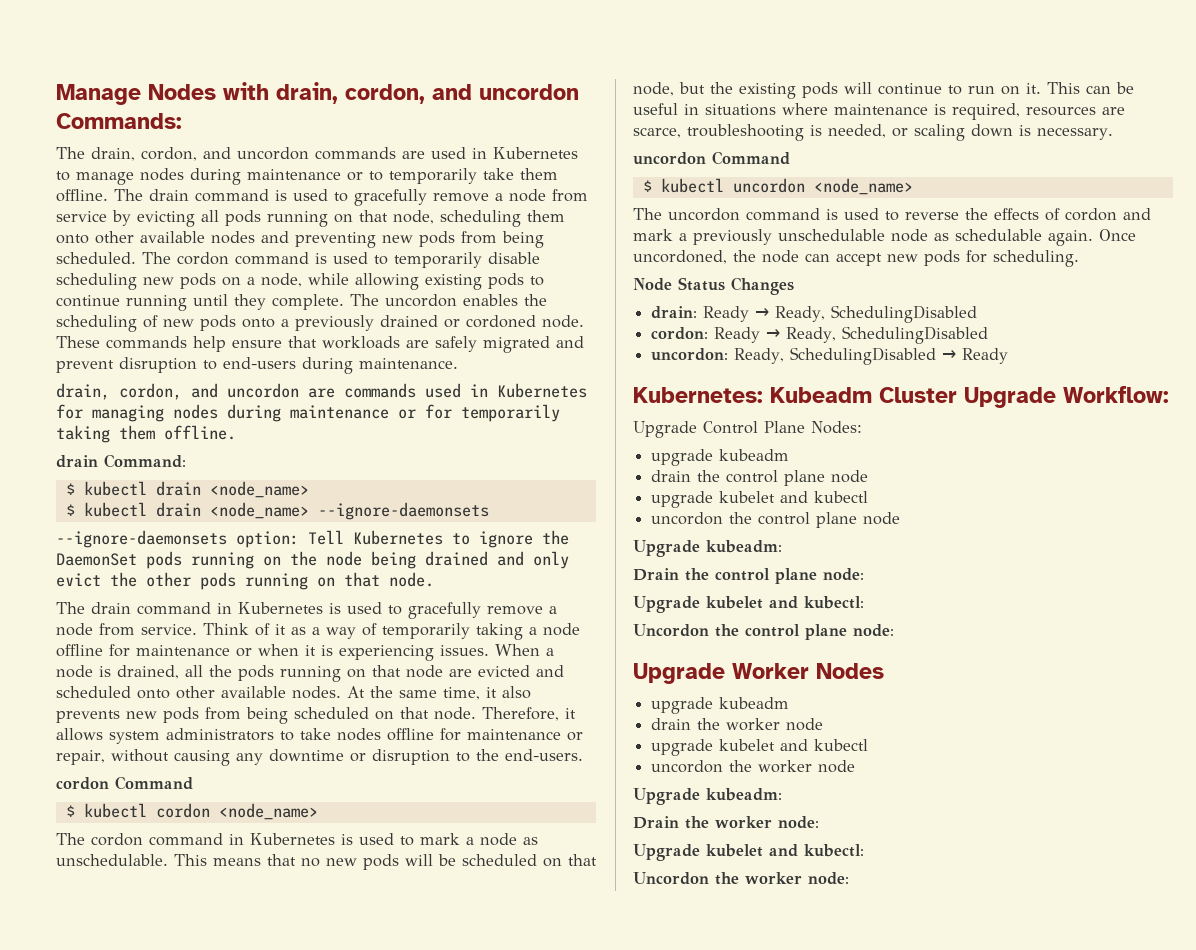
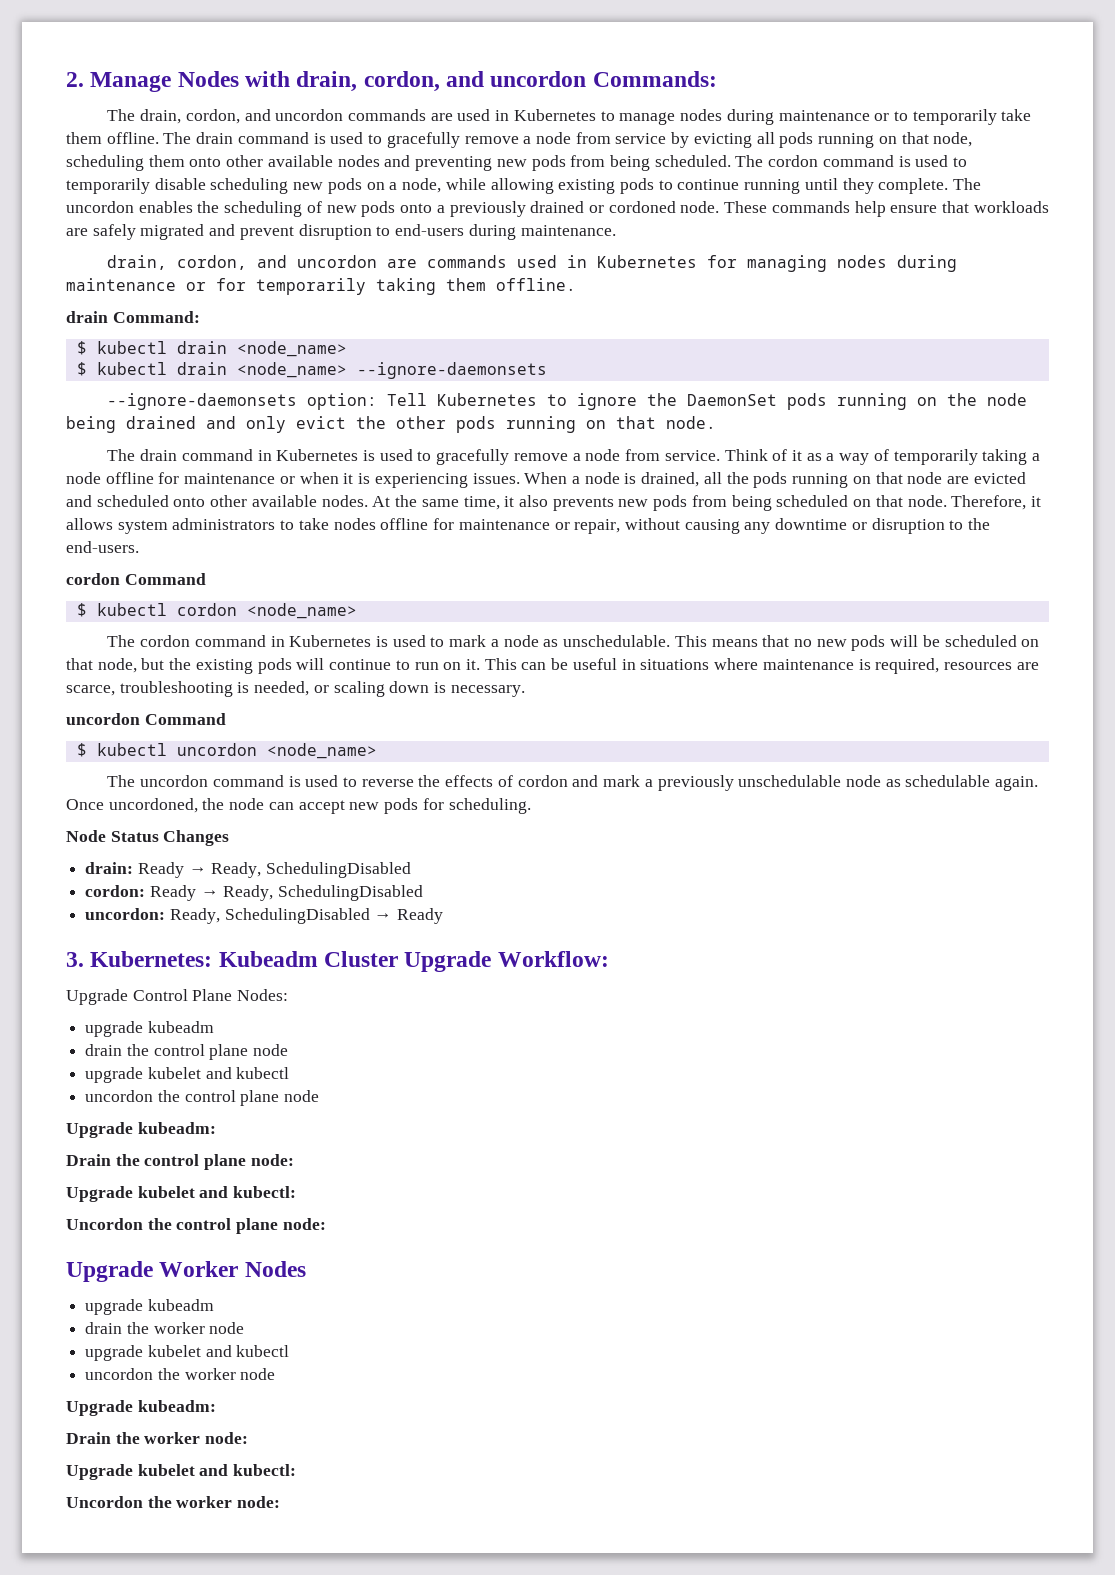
(56, 94) none -> [66,72,84,87] 2.
(1009, 356) none -> [66,952,84,967] 3.

